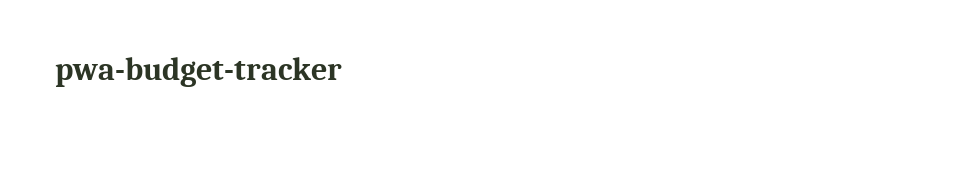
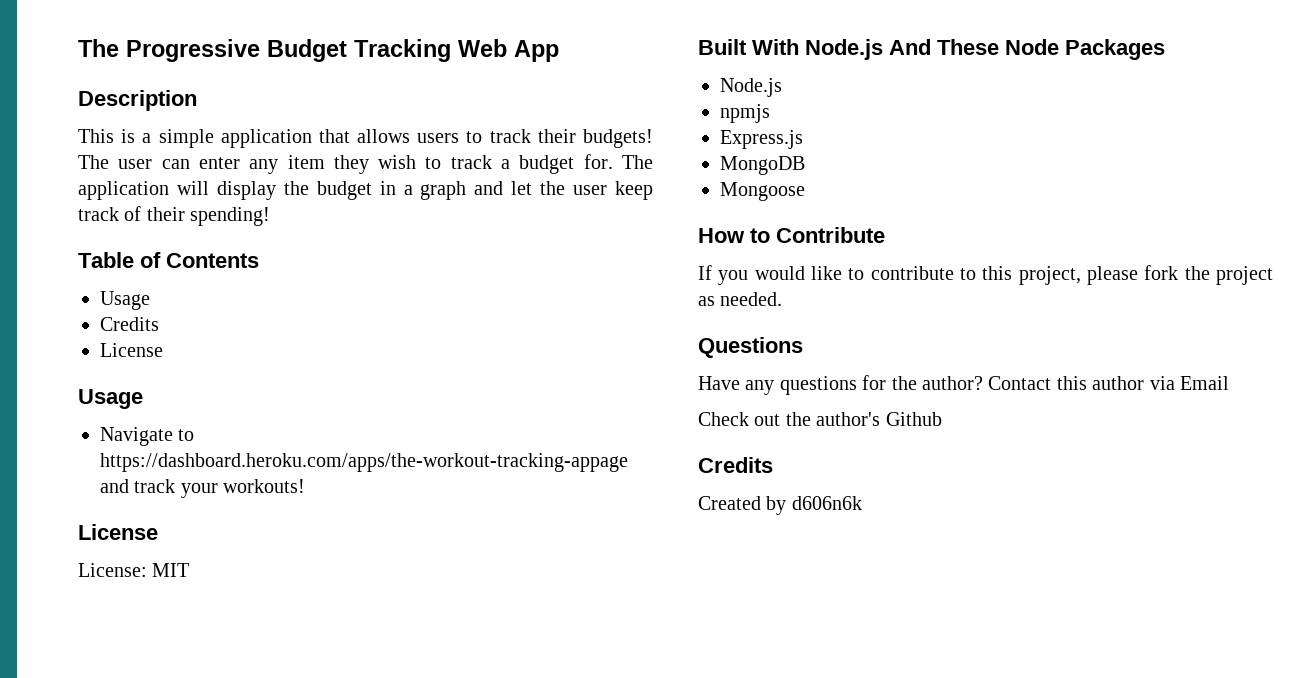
[55,57,342,87] pwa-budget-tracker -> [78,39,559,62] [78,90,197,111] [78,129,653,148] [78,154,654,174] [78,181,654,200] [78,206,271,226] [78,252,259,268] [100,291,150,310] [100,317,159,331] [100,343,163,357] [78,389,143,409] [100,427,195,446] [100,453,628,472] [100,479,306,498] [78,524,158,540] [78,563,190,577] [698,39,1165,60] [720,78,782,97] [720,104,770,123] [720,130,803,149] [720,156,805,175] [720,182,805,201] [698,227,885,243] [698,265,1273,285] [698,292,783,306] [698,337,803,358] [698,375,1229,395] [698,412,942,426] [698,457,773,473] [698,496,862,515] The Progressive Budget Tracking Web App // Description // This is a simple application that allows users to track their budgets! The user can enter any item they wish to track a budget for. The application will display the budget in a graph and let the user keep track of their spending! // Table of Contents // Usage // Credits // License // Usage // Navigate to https://dashboard.heroku.com/apps/the-workout-tracking-appage and track your workouts! // License // License: MIT // Built With Node.js And These Node Packages // Node.js // npmjs // Express.js // MongoDB // Mongoose // How to Contribute // If you would like to contribute to this project, please fork the project as needed. // Questions // Have any questions for the author? Contact this author via Email // Check out the author's Github // Credits // Created by d606n6k

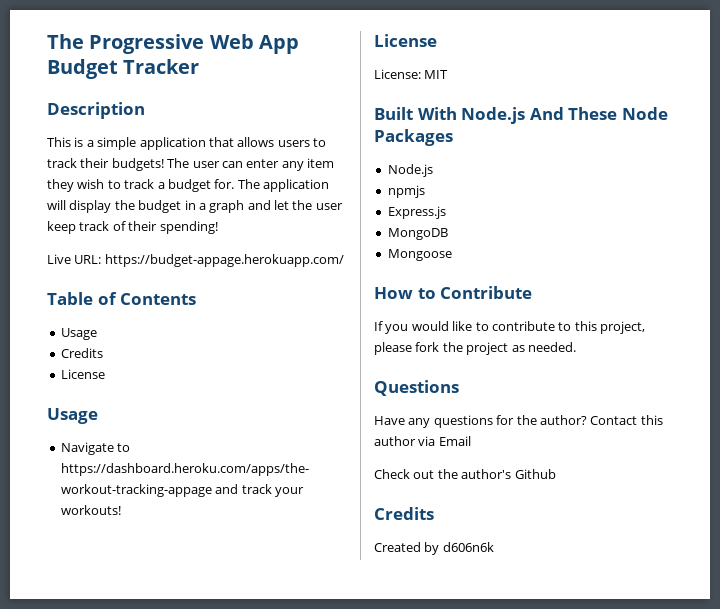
[267,39,451,62] Budget Tracking -> (205, 44) none
(559, 51) none -> [47,59,200,79] Budget Tracker
(271, 216) none -> [47,254,344,267] // Live URL: https://budget-appage.herokuapp.com/

